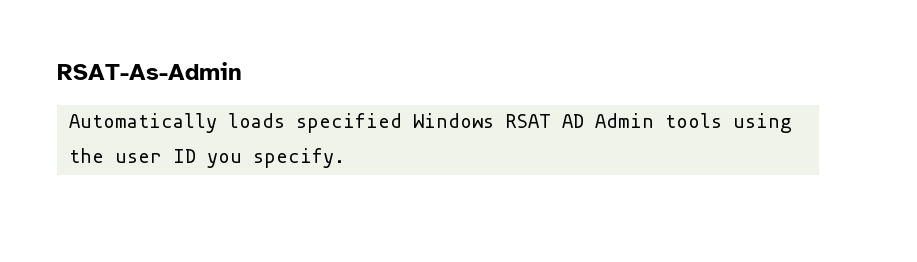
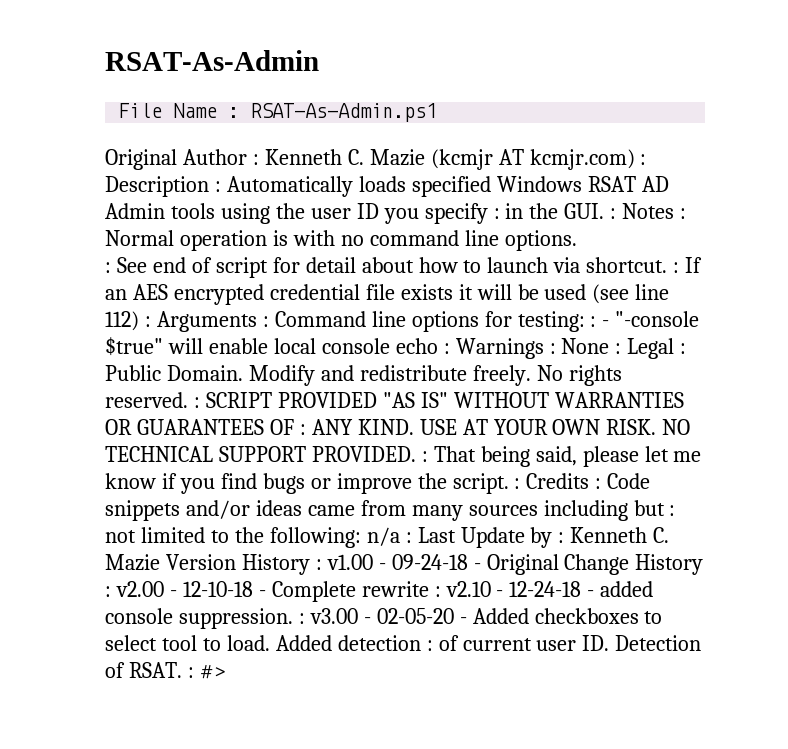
(242, 71) none -> [118,103,438,122] [105,149,647,170] [105,176,221,197] File Name : RSAT-As-Admin.ps1 // Original Author : Kenneth C. Mazie (kcmjr AT kcmjr.com) : Description :
[253,148,346,168] specify. -> [424,203,687,224] [105,230,577,251] [105,257,703,278] [105,284,670,305] [105,311,700,332] [105,337,687,359] [105,365,622,386] [105,392,684,408] [105,419,691,435] [105,446,702,467] [105,473,651,494] [105,500,676,521] [105,527,670,548] [105,554,704,575] [105,581,654,602] [105,608,663,629] [105,635,702,651] [105,662,226,679] specify : in the GUI. : Notes : Normal operation is with no command line options. // : See end of script for detail about how to launch via shortcut. : If an AES encrypted credential file exists it will be used (see line 112) : Arguments : Command line options for testing: : - "-console $true" will enable local console echo : Warnings : None : Legal : Public Domain. Modify and redistribute freely. No rights reserved. : SCRIPT PROVIDED "AS IS" WITHOUT WARRANTIES OR GUARANTEES OF : ANY KIND. USE AT YOUR OWN RISK. NO TECHNICAL SUPPORT PROVIDED. : That being said, please let me know if you find bugs or improve the script. : Credits : Code snippets and/or ideas came from many sources including but : not limited to the following: n/a : Last Update by : Kenneth C. Mazie Version History : v1.00 - 09-24-18 - Original Change History : v2.00 - 12-10-18 - Complete rewrite : v2.10 - 12-24-18 - added console suppression. : v3.00 - 02-05-20 - Added checkboxes to select tool to load. Added detection : of current user ID. Detection of RSAT. : #>

